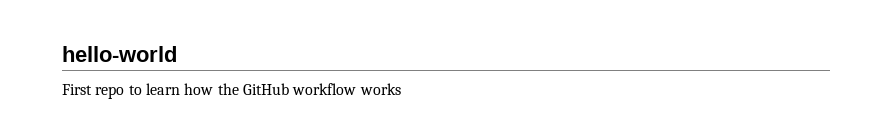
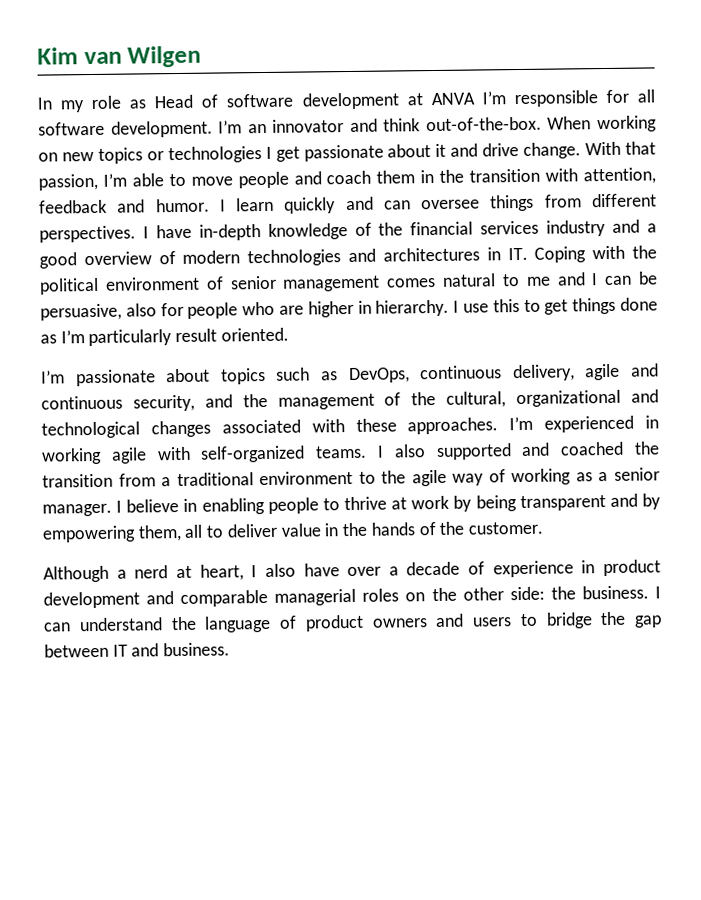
[62,46,177,62] [62,83,401,99] hello-world // First repo to learn how the GitHub workflow works -> [37,45,202,68] [37,89,656,113] [38,115,657,138] [38,141,657,164] [38,167,656,191] [39,193,657,214] [39,219,657,243] [39,245,657,269] [39,271,659,295] [40,297,658,321] [40,327,289,347] [41,363,660,387] [41,389,660,412] [41,415,659,439] [41,441,660,465] [42,467,661,488] [42,493,661,517] [42,521,543,543] [43,559,661,583] [43,585,661,609] [43,611,662,633] [44,642,231,658] Kim van Wilgen // In my role as Head of software development at ANVA I’m responsible for all software development. I’m an innovator and think out-of-the-box. When working on new topics or technologies I get passionate about it and drive change. With that passion, I’m able to move people and coach them in the transition with attention, feedback and humor. I learn quickly and can oversee things from different perspectives. I have in-depth knowledge of the financial services industry and a good overview of modern technologies and architectures in IT. Coping with the political environment of senior management comes natural to me and I can be persuasive, also for people who are higher in hierarchy. I use this to get things done as I’m particularly result oriented. // I’m passionate about topics such as DevOps, continuous delivery, agile and continuous security, and the management of the cultural, organizational and technological changes associated with these approaches. I’m experienced in working agile with self-organized teams. I also supported and coached the transition from a traditional environment to the agile way of working as a senior manager. I believe in enabling people to thrive at work by being transparent and by empowering them, all to deliver value in the hands of the customer. // Although a nerd at heart, I also have over a decade of experience in product development and comparable managerial roles on the other side: the business. I can understand the language of product owners and users to bridge the gap between IT and business.

